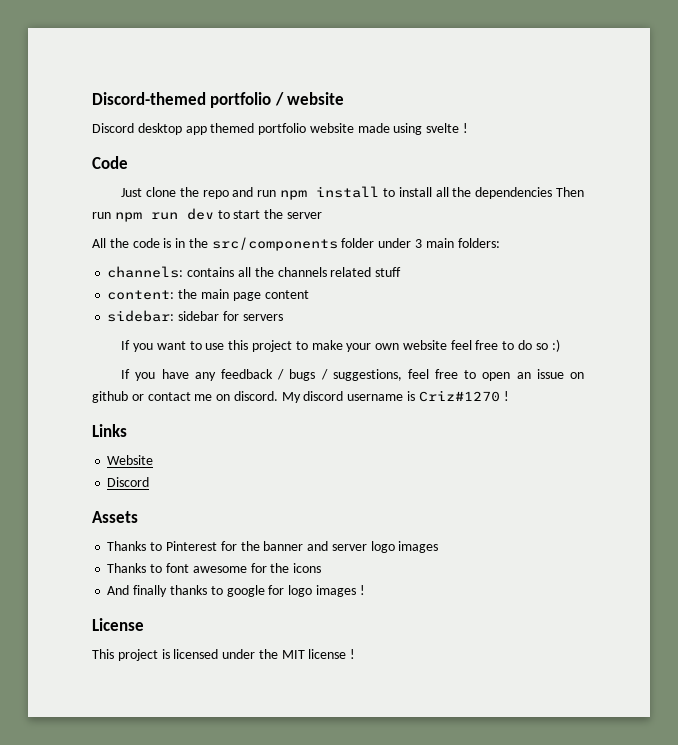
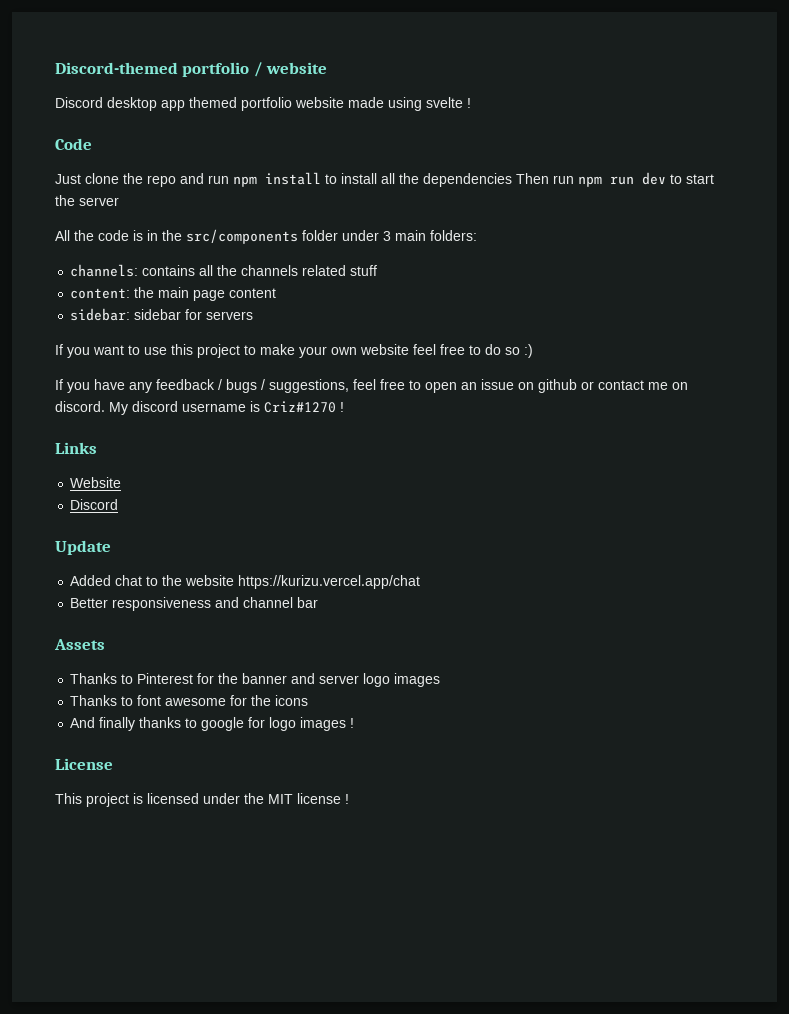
(150, 482) none -> [55,540,111,555] [70,575,421,589] [70,597,319,611] // Update // Added chat to the website https://kurizu.vercel.app/chat // Better responsiveness and channel bar

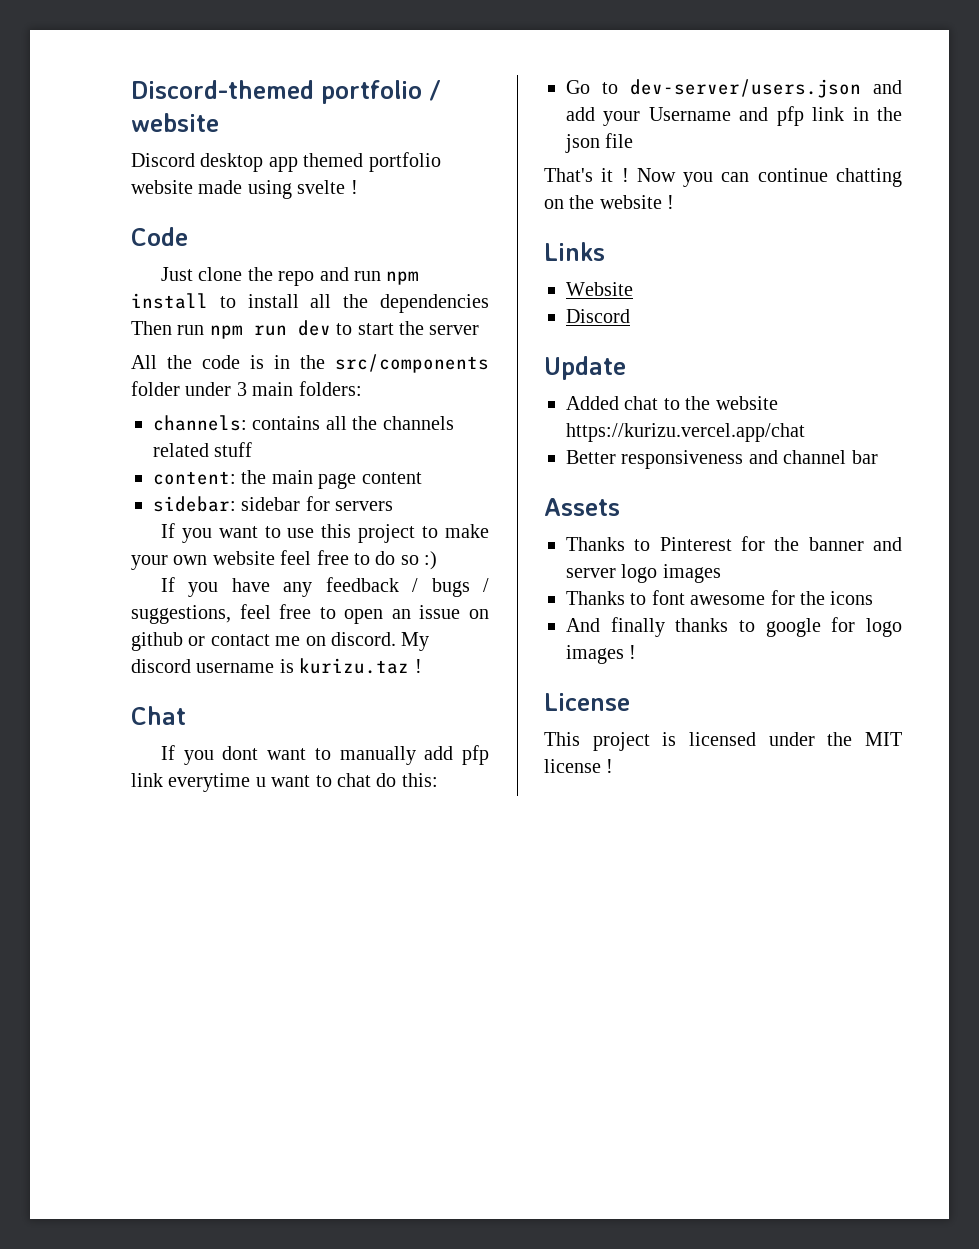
[264,401,336,413] Criz#1270 -> [299,658,422,674] [131,706,186,725] [160,745,490,765] [131,773,438,792] [566,79,902,98] [566,106,902,126] [565,133,634,153] [544,168,902,187] [544,195,662,209] kurizu.taz ! // Chat // If you dont want to manually add pfp link everytime u want to chat do this: // Go to dev-server/users.json and add your Username and pfp link in the json file // That's it ! Now you can continue chatting on the website

